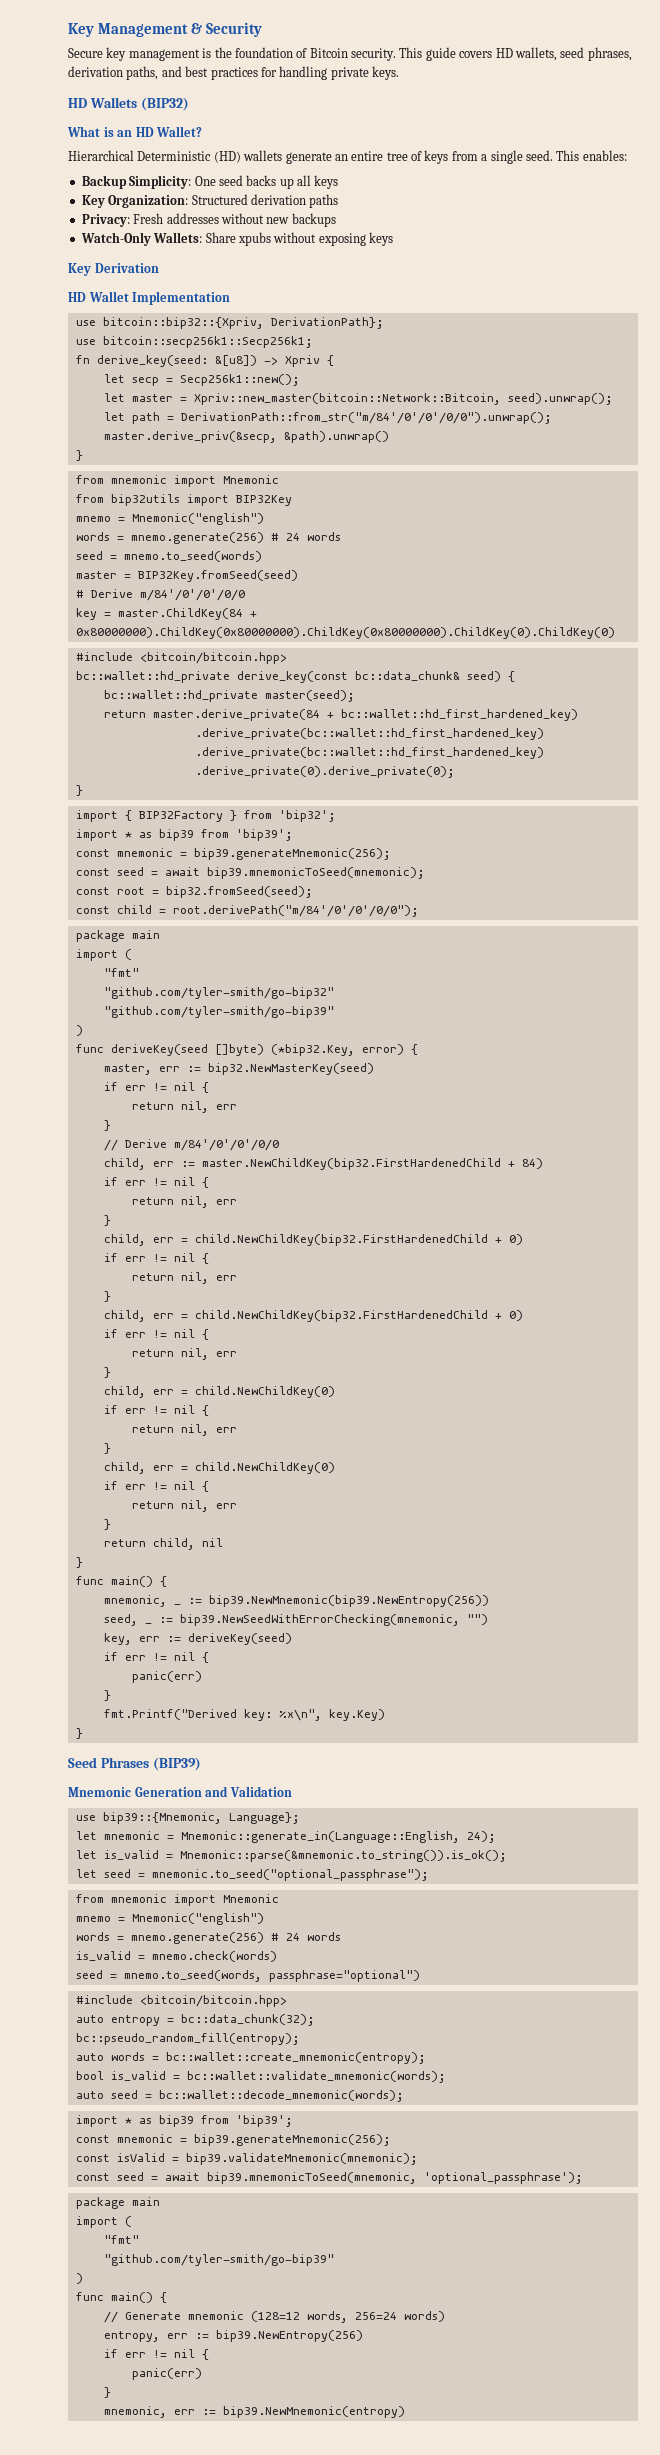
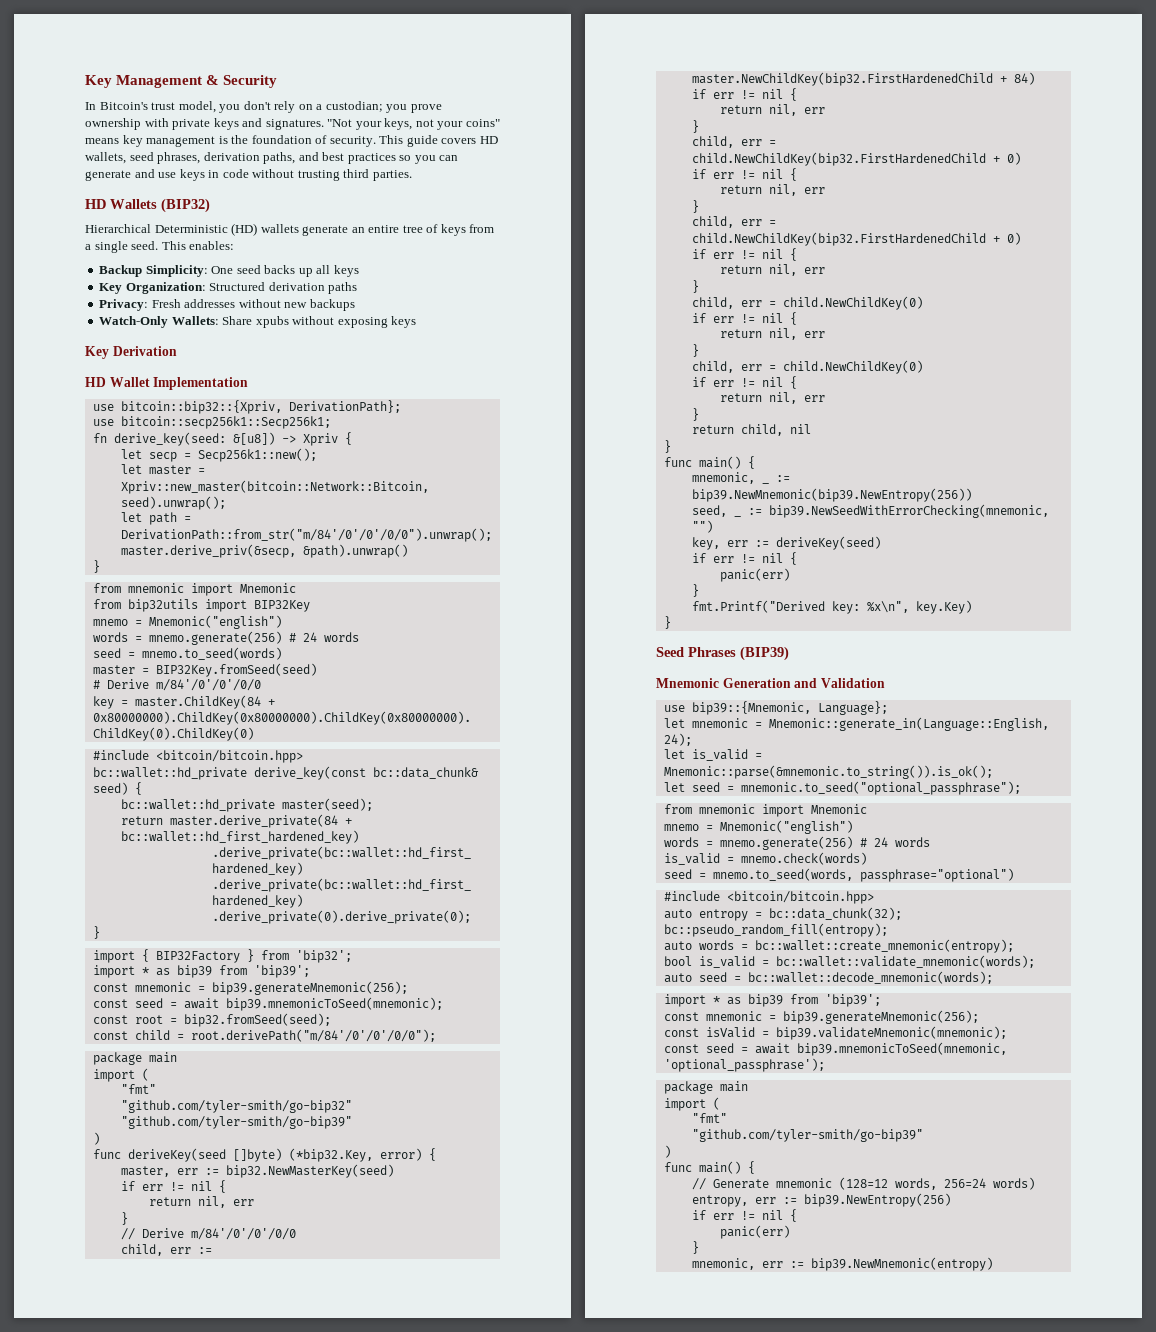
[68,48,103,58] Secure -> [85,101,442,113] [85,118,500,130] [85,138,119,144] In Bitcoin's trust model, you don't rely on a custodian; you prove ownership with private keys and signatures. "Not your keys, not your coins" means
[309,48,348,58] Bitcoin -> (328, 139) none
[260,66,399,80] [68,97,189,111] [67,126,203,137] for handling private keys. // HD Wallets (BIP32) // What is an HD Wallet? -> [399,155,459,164] [85,169,412,181] [85,198,210,213] so you can generate and use keys in code without trusting third parties. // HD Wallets (BIP32)

